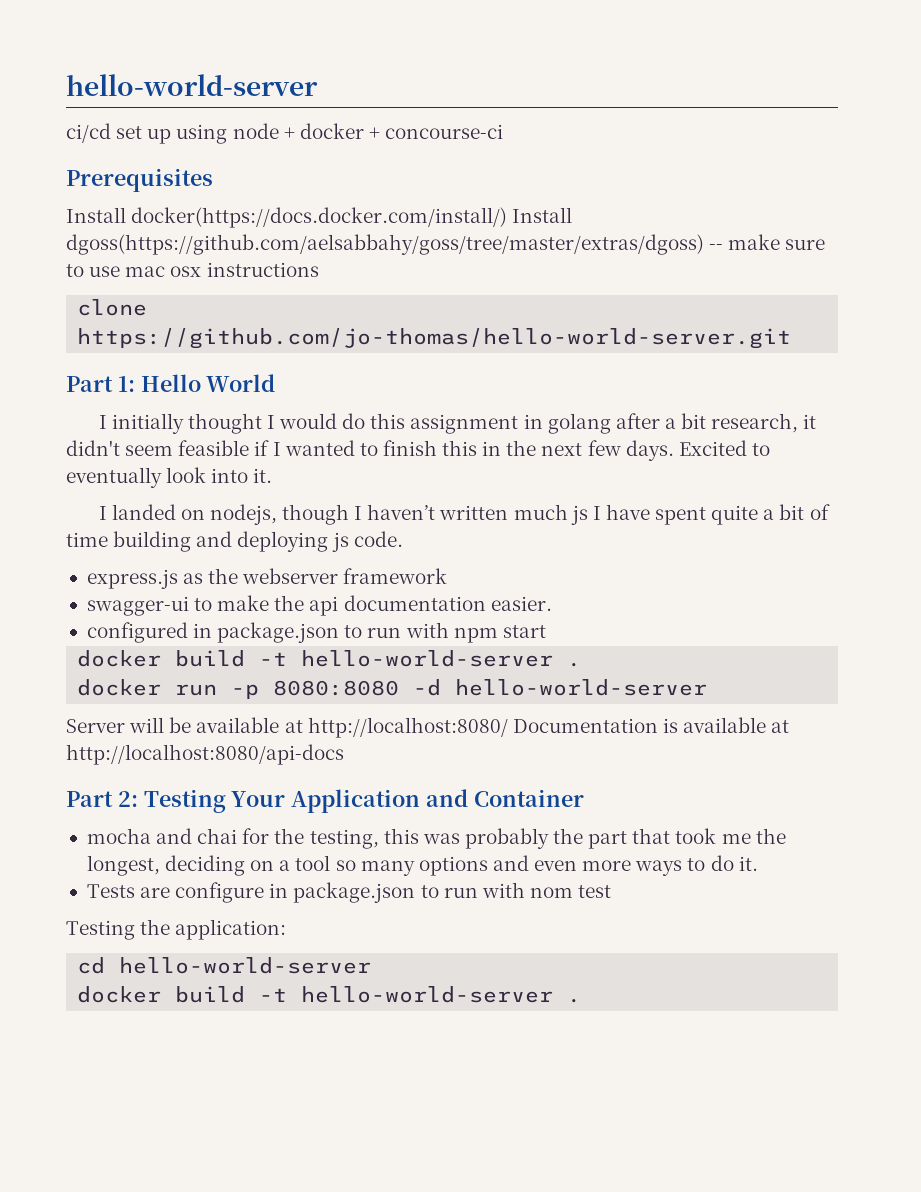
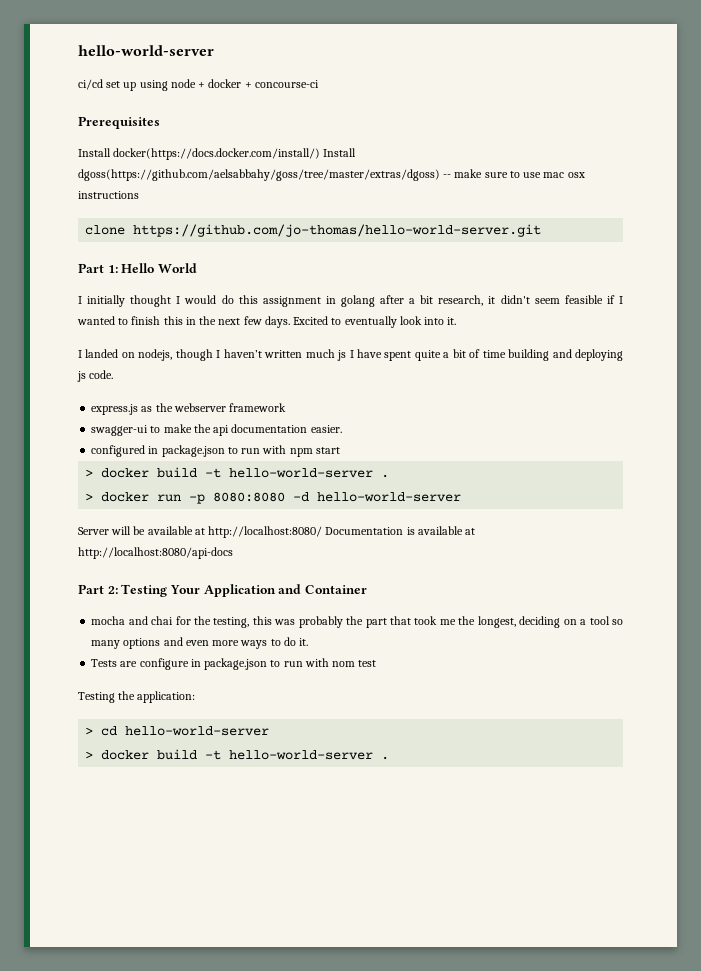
(546, 631) none -> [85,469,94,477] >
(582, 664) none -> [85,493,94,501] >
(287, 929) none -> [85,727,94,735] >
(372, 965) none -> [85,751,94,759] >

